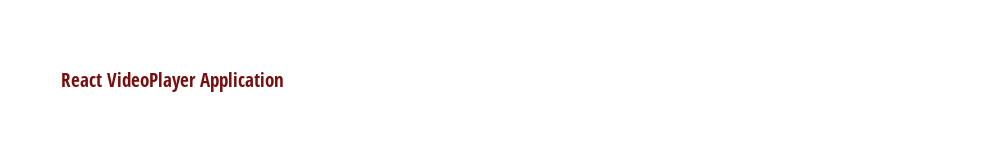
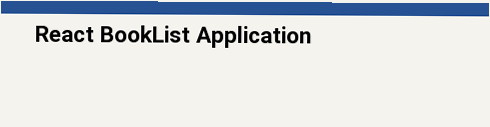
[107,72,196,92] VideoPlayer -> [100,25,192,43] BookList

